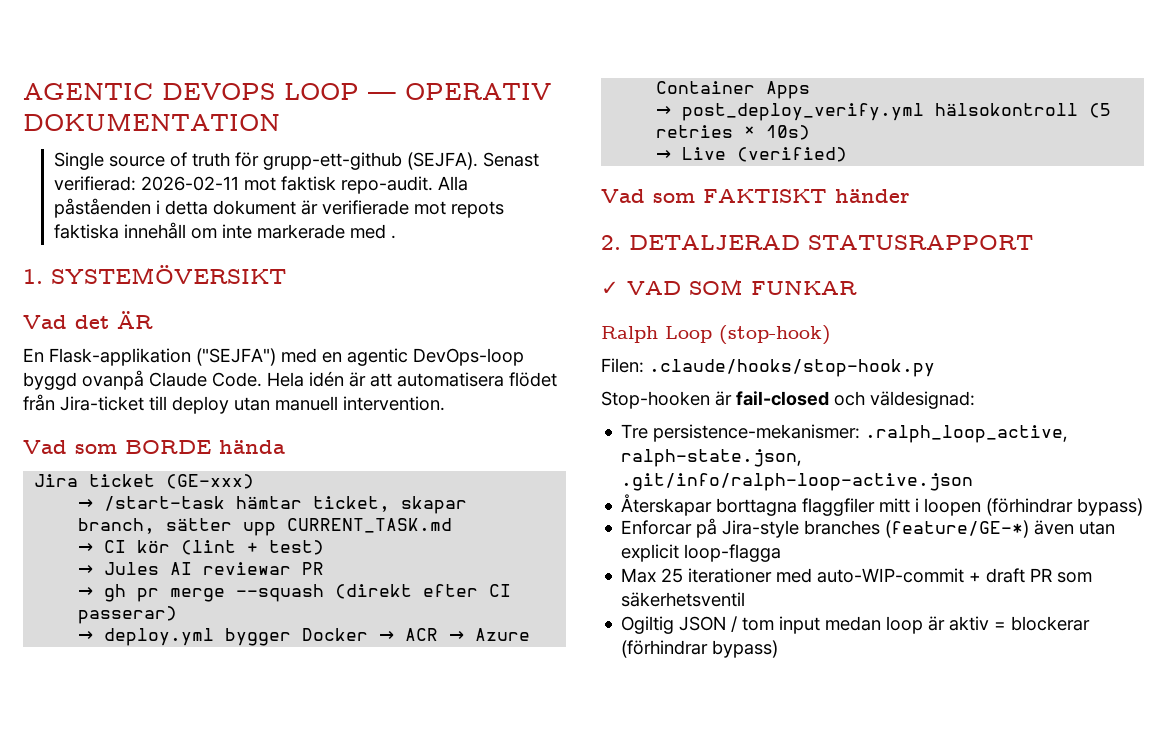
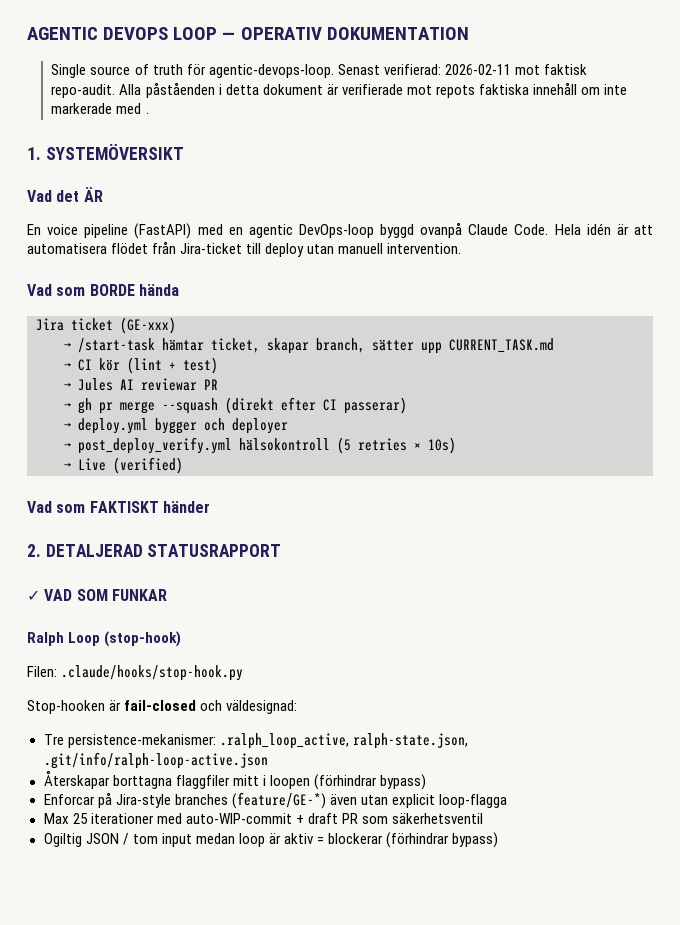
[262,152,478,170] grupp-ett-github (SEJFA). -> [208,64,334,78] agentic-devops-loop.
[49,348,276,366] Flask-applikation ("SEJFA") -> [47,223,192,239] voice pipeline (FastAPI)
[302,628,531,641] [656,81,811,99] Docker → ACR → Azure Container Apps -> [204,418,288,434] och deployer

